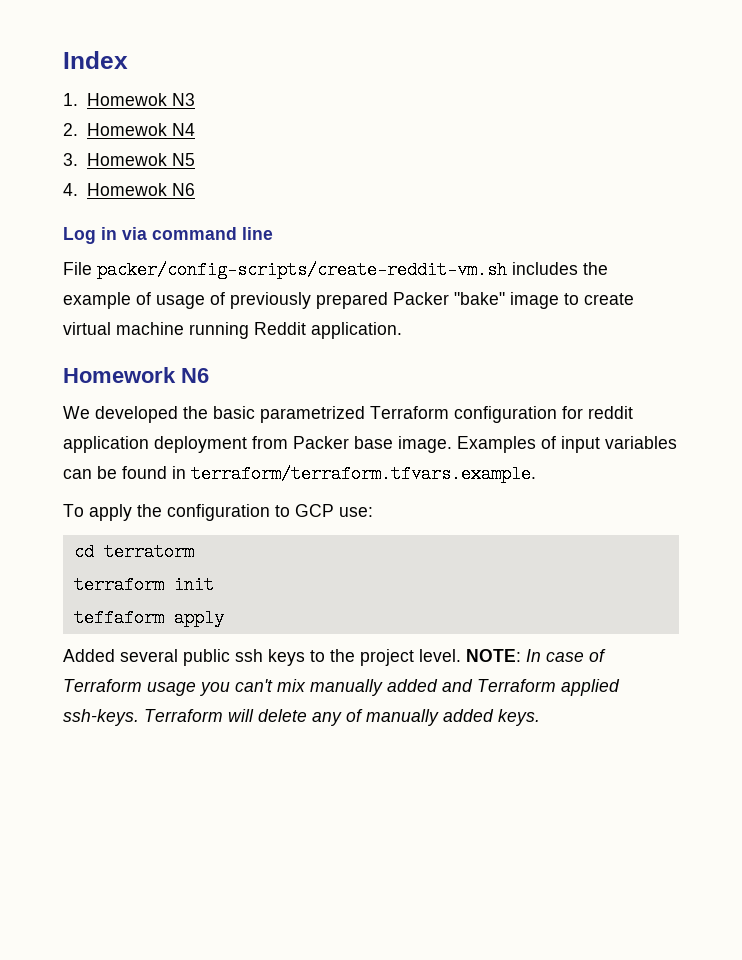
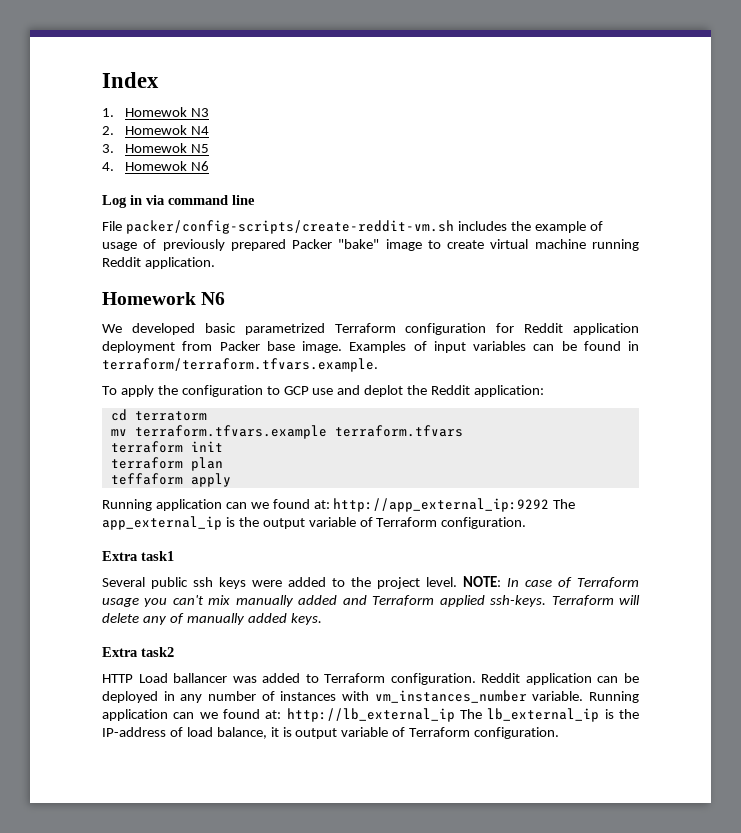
[183,406,208,419] the -> (195, 329) none
[588,406,633,419] reddit -> [524,323,564,333] Reddit
[339,507,373,517] use: -> [312,385,545,397] use and deplot the Reddit application:
(194, 552) none -> [110,425,463,439] // mv terraform.tfvars.example terraform.tfvars
(214, 585) none -> [110,457,223,471] // terraform plan
[63,649,178,662] Added several -> [102,498,576,512] [102,516,527,530] [102,551,174,561] [102,577,145,587] Running application can we found at: http://app_external_ip:9292 The app_external_ip is the output variable of Terraform configuration. // Extra task1 // Several
(305, 657) none -> [252,577,326,587] were added
(540, 717) none -> [102,647,174,657] [102,673,639,685] [102,690,639,703] [102,708,639,722] [102,727,560,739] // Extra task2 // HTTP Load ballancer was added to Terraform configuration. Reddit application can be deployed in any number of instances with vm_instances_number variable. Running application can we found at: http://lb_external_ip The lb_external_ip is the IP-address of load balance, it is output variable of Terraform configuration.

